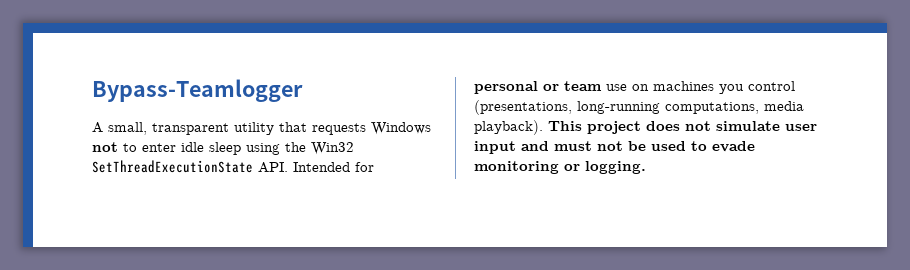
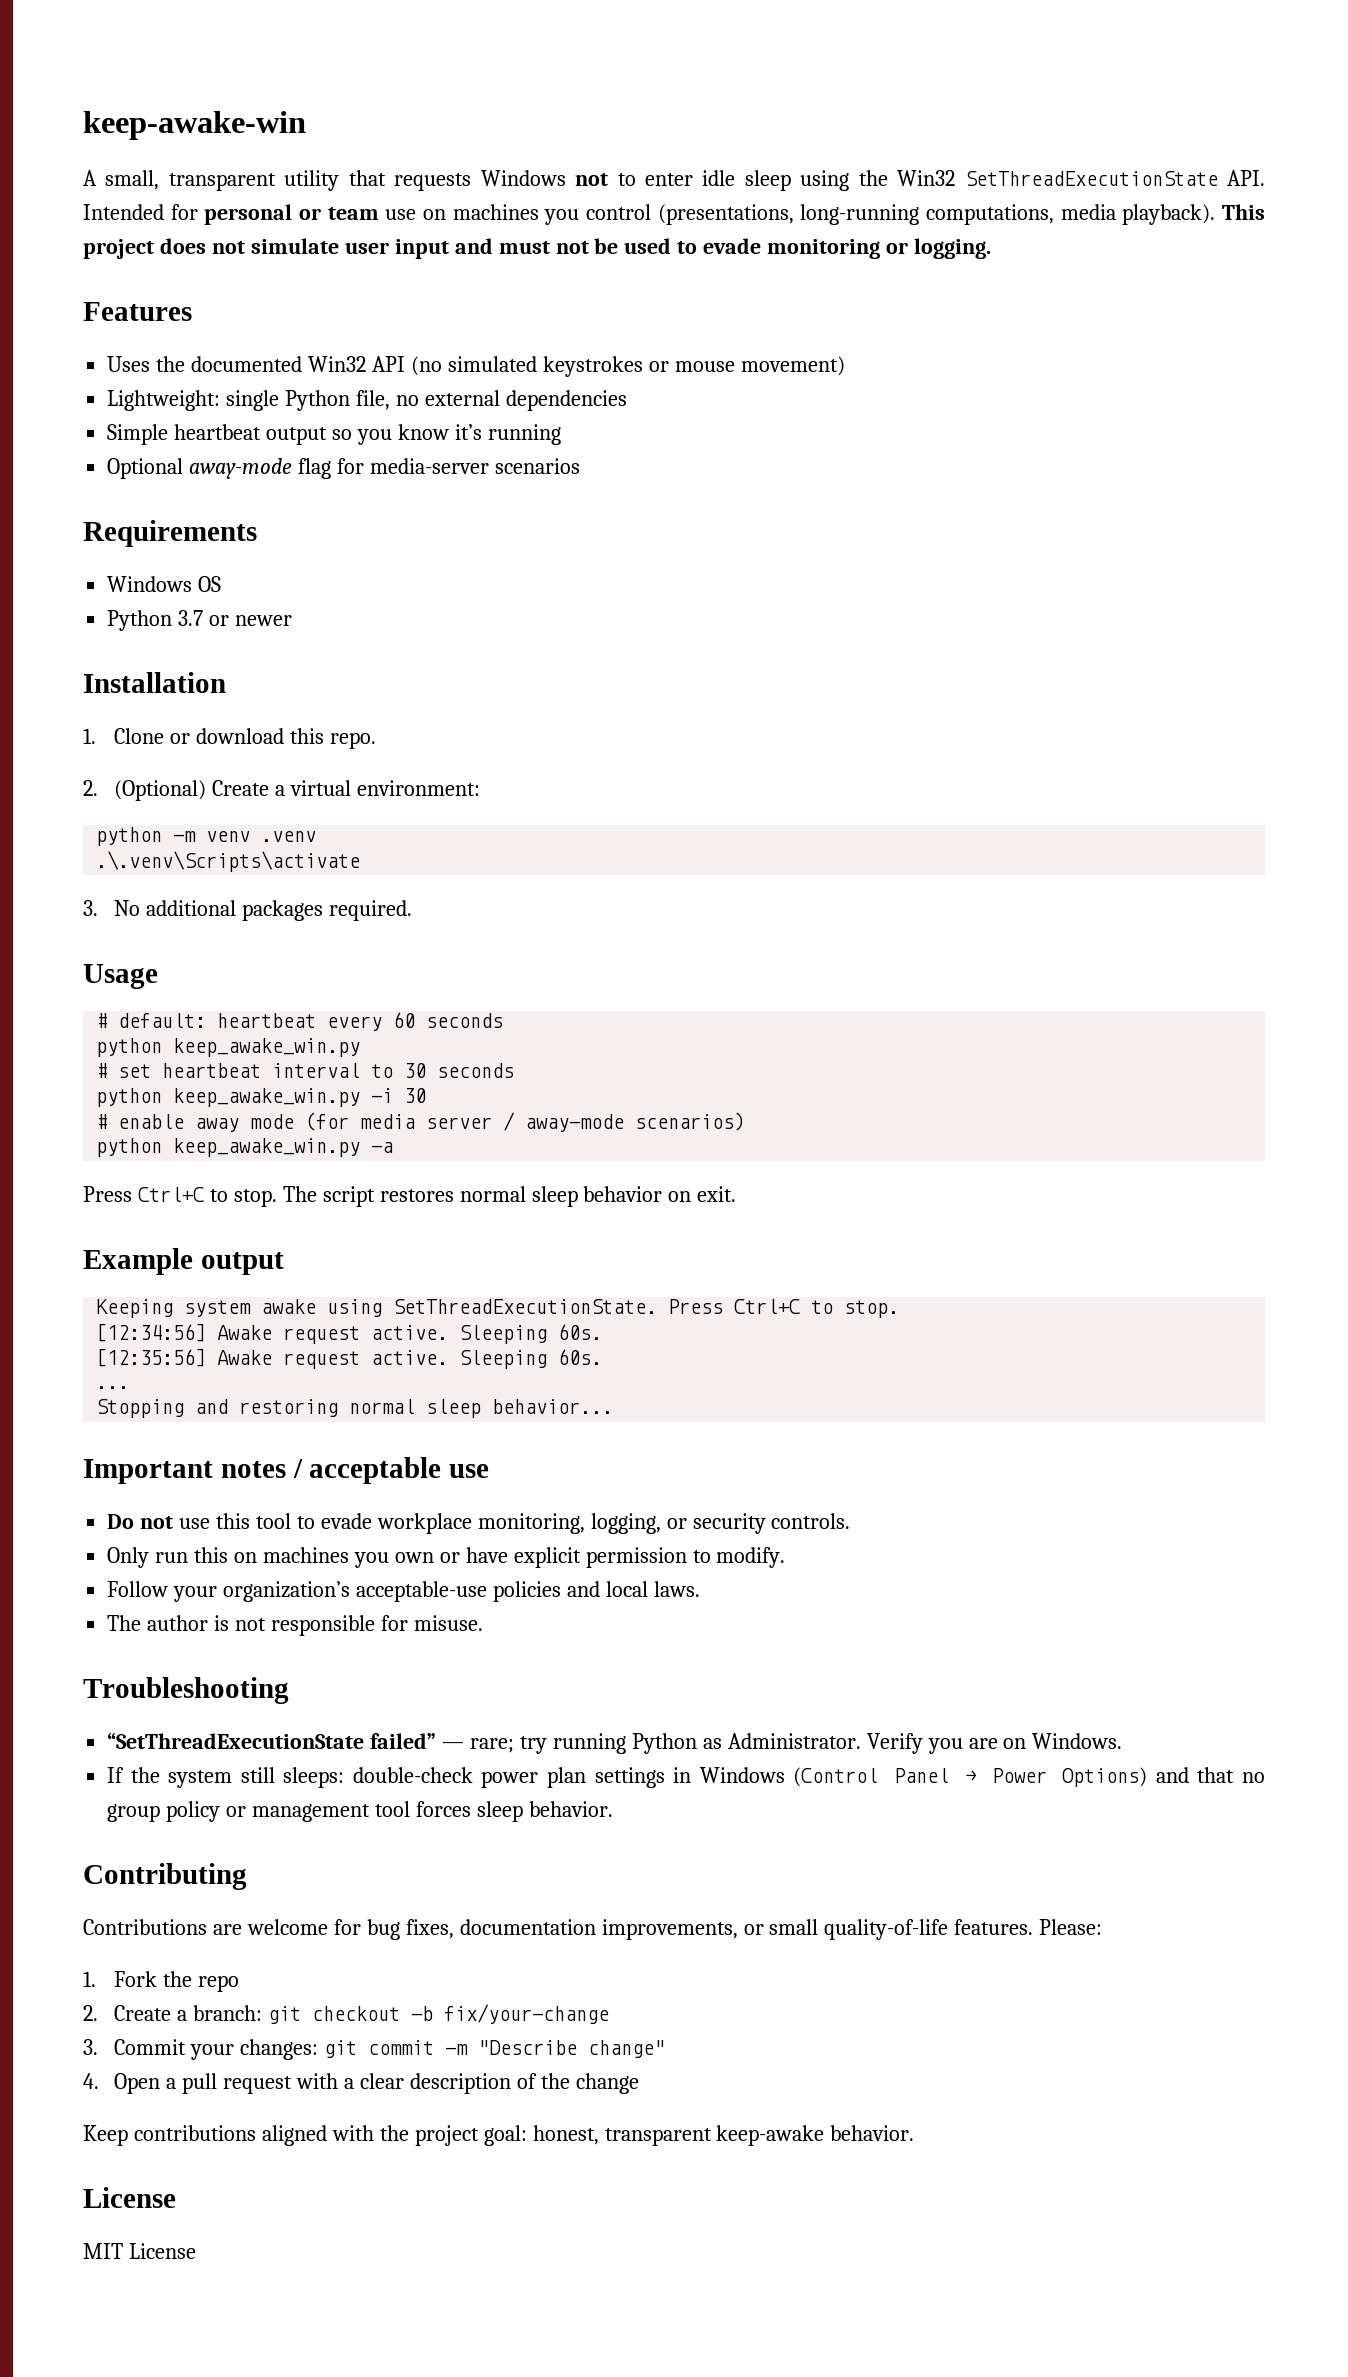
[92,79,303,102] Bypass-Teamlogger -> [83,111,306,140] keep-awake-win
(646, 167) none -> [83,302,192,321] [107,356,845,377] [107,390,627,411] [107,424,561,445] [107,458,580,479] [83,520,257,547] [107,576,222,592] [107,610,293,631] [83,672,226,693] [83,728,376,749] [83,780,480,801] [96,827,317,846] [96,851,361,872] [83,900,412,921] [83,964,158,989] [96,1012,504,1031] [96,1038,361,1057] [96,1063,515,1078] [96,1088,427,1107] [96,1112,746,1132] [96,1138,394,1157] [83,1186,737,1207] [83,1248,284,1275] [96,1299,900,1318] [96,1323,603,1344] [96,1348,603,1369] [96,1386,130,1389] [96,1399,614,1418] [83,1457,490,1484] [107,1513,851,1534] [107,1547,786,1568] [107,1581,700,1602] [107,1615,483,1636] [83,1677,289,1704] [107,1732,1123,1754] [107,1767,1266,1788] [107,1801,613,1822] [83,1863,247,1890] [83,1919,1103,1940] [83,1971,240,1992] [83,2004,609,2024] [83,2039,665,2060] [83,2073,639,2094] [83,2125,915,2146] [83,2187,176,2208] [83,2243,196,2259] // Features // Uses the documented Win32 API (no simulated keystrokes or mouse movement) // Lightweight: single Python file, no external dependencies // Simple heartbeat output so you know it’s running // Optional away-mode flag for media-server scenarios // Requirements // Windows OS // Python 3.7 or newer // Installation // 1. Clone or download this repo. // 2. (Optional) Create a virtual environment: // python -m venv .venv // .\.venv\Scripts\activate // 3. No additional packages required. // Usage // # default: heartbeat every 60 seconds // python keep_awake_win.py // # set heartbeat interval to 30 seconds // python keep_awake_win.py -i 30 // # enable away mode (for media server / away-mode scenarios) // python keep_awake_win.py -a // Press Ctrl+C to stop. The script restores normal sleep behavior on exit. // Example output // Keeping system awake using SetThreadExecutionState. Press Ctrl+C to stop. // [12:34:56] Awake request active. Sleeping 60s. // [12:35:56] Awake request active. Sleeping 60s. // ... // Stopping and restoring normal sleep behavior... // Important notes / acceptable use // Do not use this tool to evade workplace monitoring, logging, or security controls. // Only run this on machines you own or have explicit permission to modify. // Follow your organization’s acceptable-use policies and local laws. // The author is not responsible for misuse. // Troubleshooting // “SetThreadExecutionState failed” — rare; try running Python as Administrator. Verify you are on Windows. // If the system still sleeps: double-check power plan settings in Windows (Control Panel → Power Options) and that no group policy or management tool forces sleep behavior. // Contributing // Contributions are welcome for bug fixes, documentation improvements, or small quality-of-life features. Please: // 1. Fork the repo // 2. Create a branch: git checkout -b fix/your-change // 3. Commit your changes: git commit -m "Describe change" // 4. Open a pull request with a clear description of the change // Keep contributions aligned with the project goal: honest, transparent keep-awake behavior. // License // MIT License

